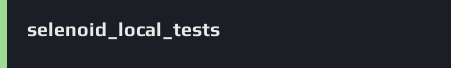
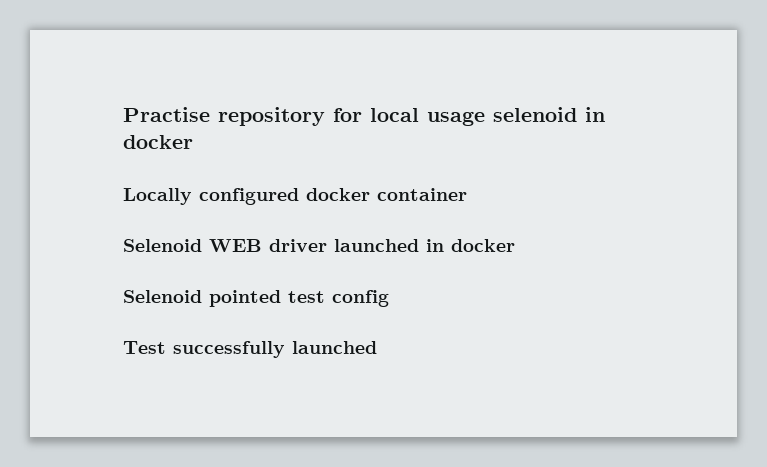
[27,22,220,40] selenoid_local_tests -> [123,107,605,126] [123,135,193,149] [123,188,467,205] [123,239,515,252] [123,290,389,307] [123,341,377,358] Practise repository for local usage selenoid in docker // Locally configured docker container // Selenoid WEB driver launched in docker // Selenoid pointed test config // Test successfully launched

